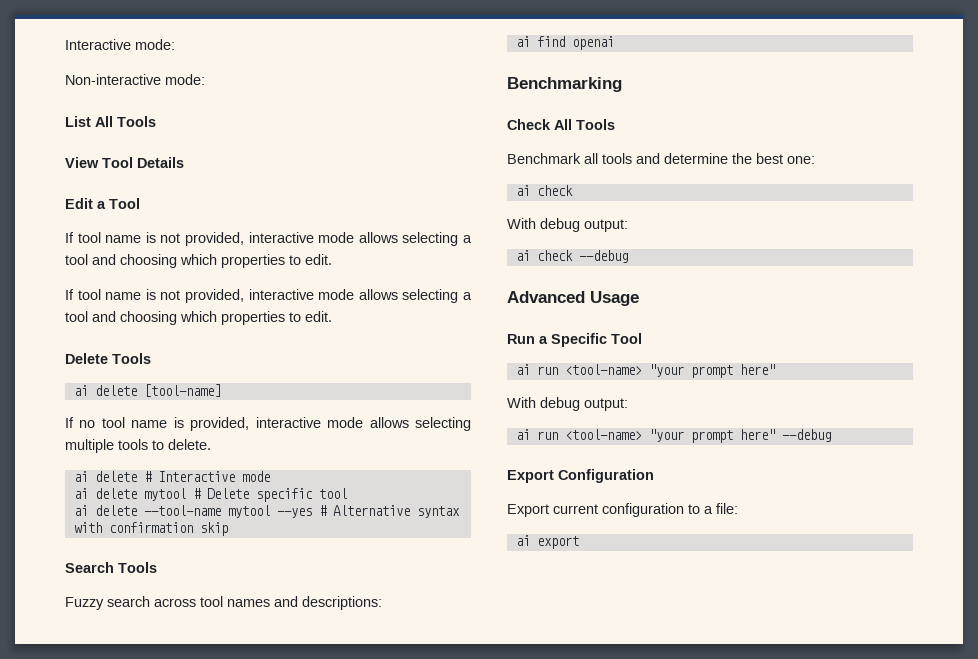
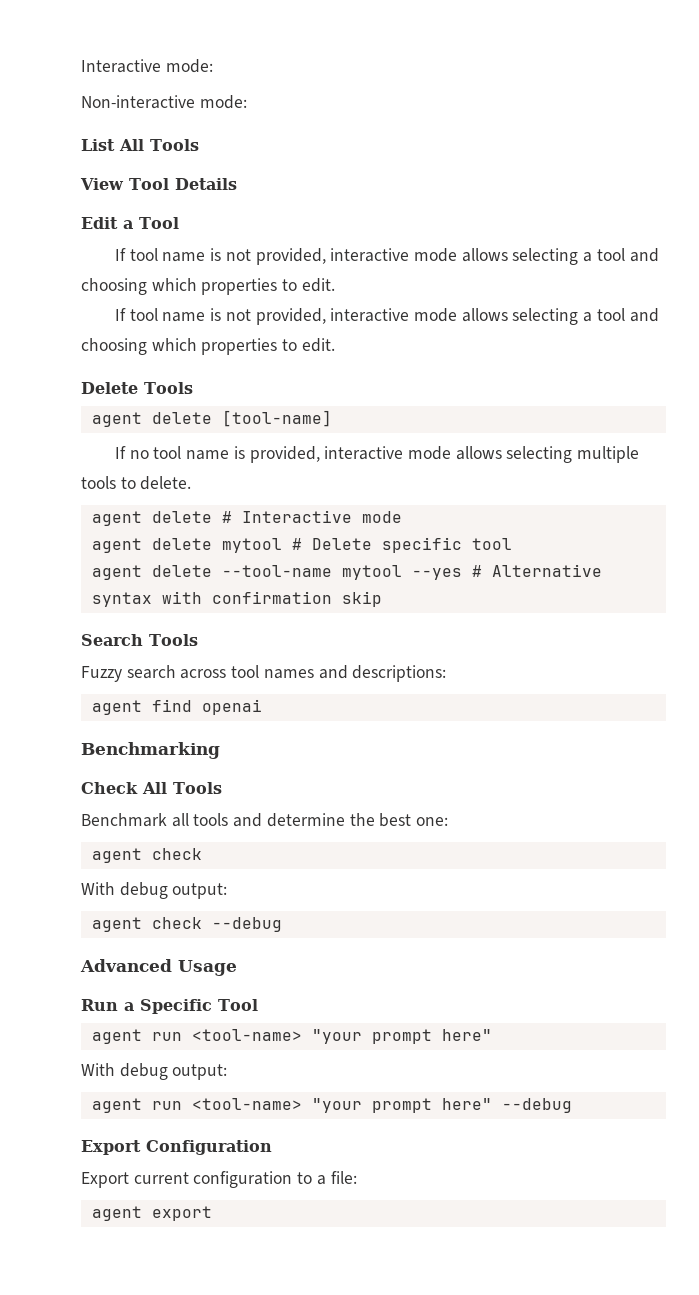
[73,385,88,396] ai -> [91,412,142,427] agent
[73,471,88,482] ai -> [91,511,142,526] agent
[73,488,88,499] ai -> [91,538,142,553] agent
[73,505,88,516] ai -> [91,565,142,580] agent
[515,36,530,47] ai -> [91,700,142,715] agent
[515,185,530,196] ai -> [91,848,142,863] agent
[515,250,530,261] ai -> [91,917,142,932] agent
[515,364,530,375] ai -> [91,1029,142,1044] agent
[515,429,530,440] ai -> [91,1098,142,1113] agent
[515,535,530,546] ai -> [91,1206,142,1221] agent

